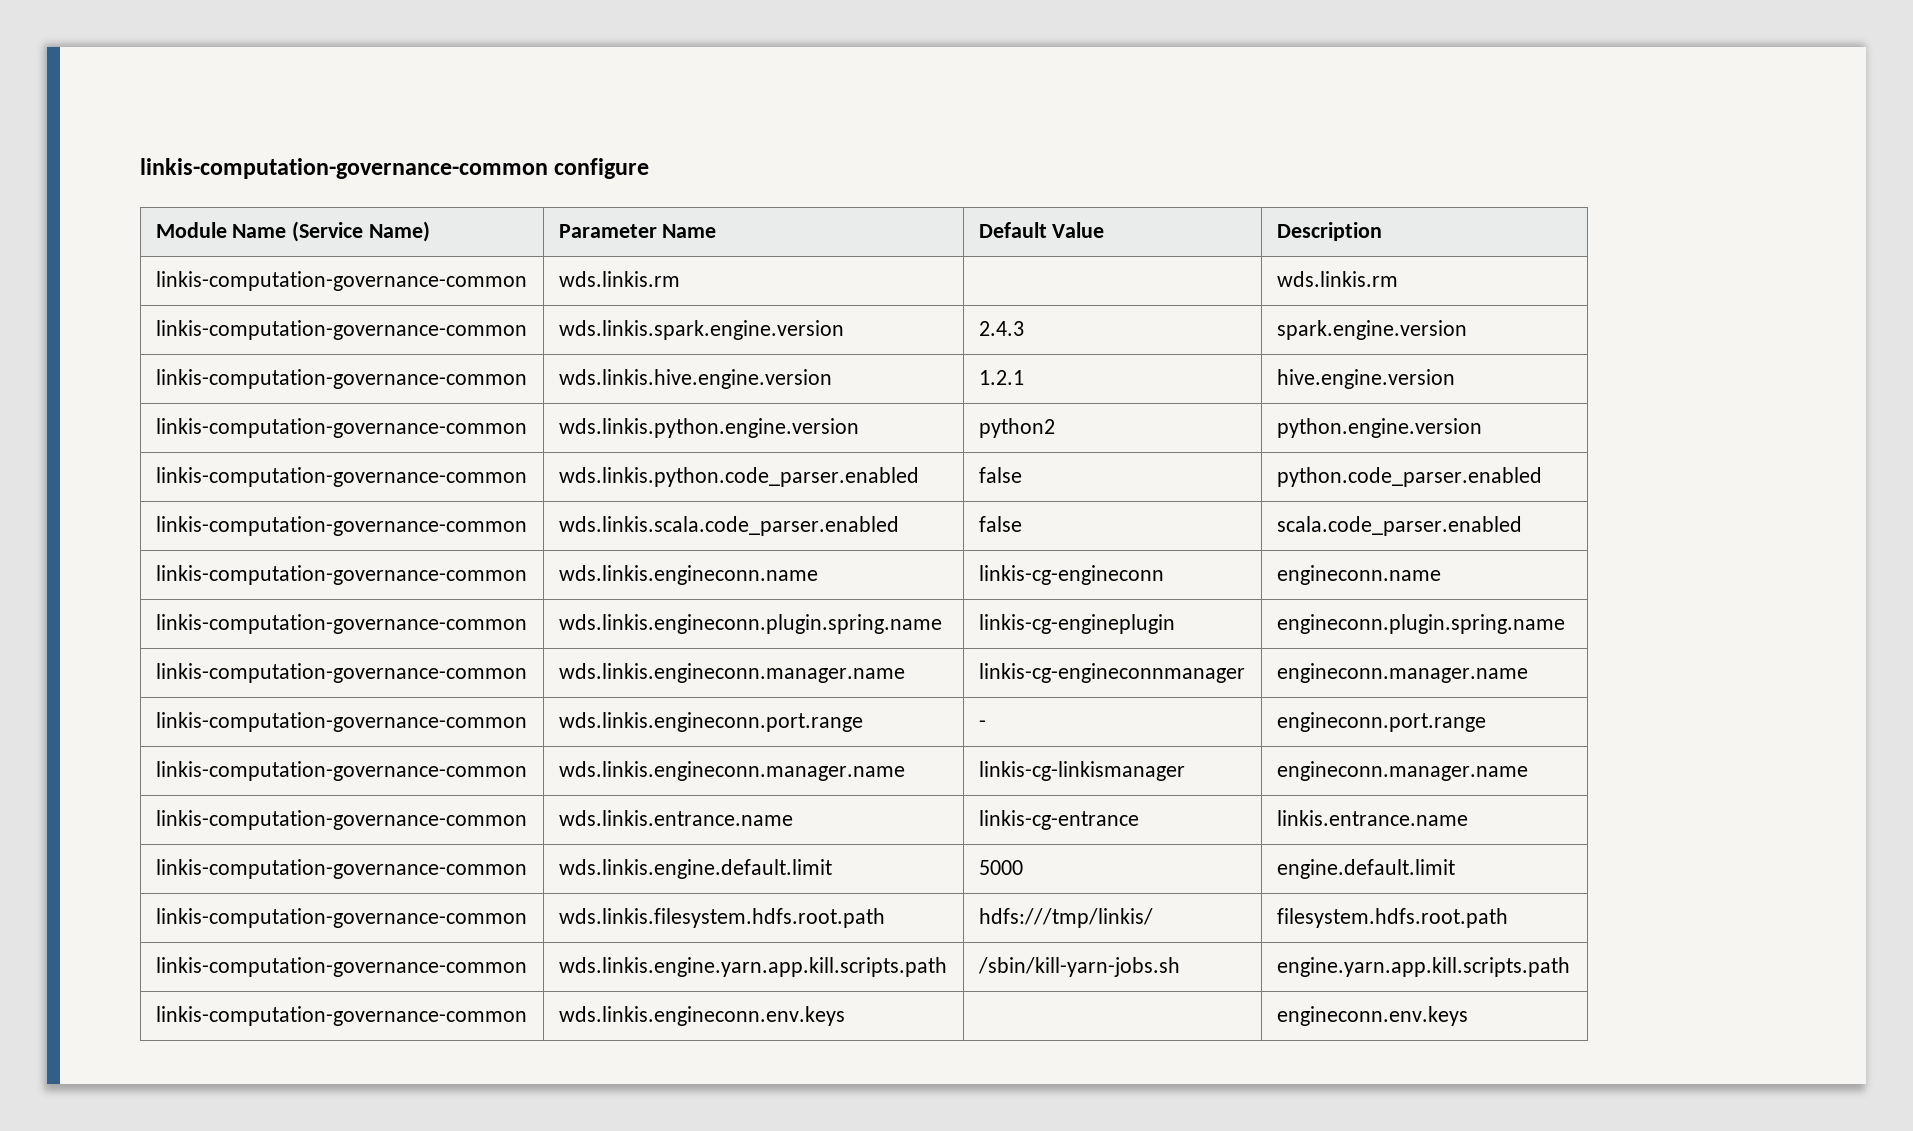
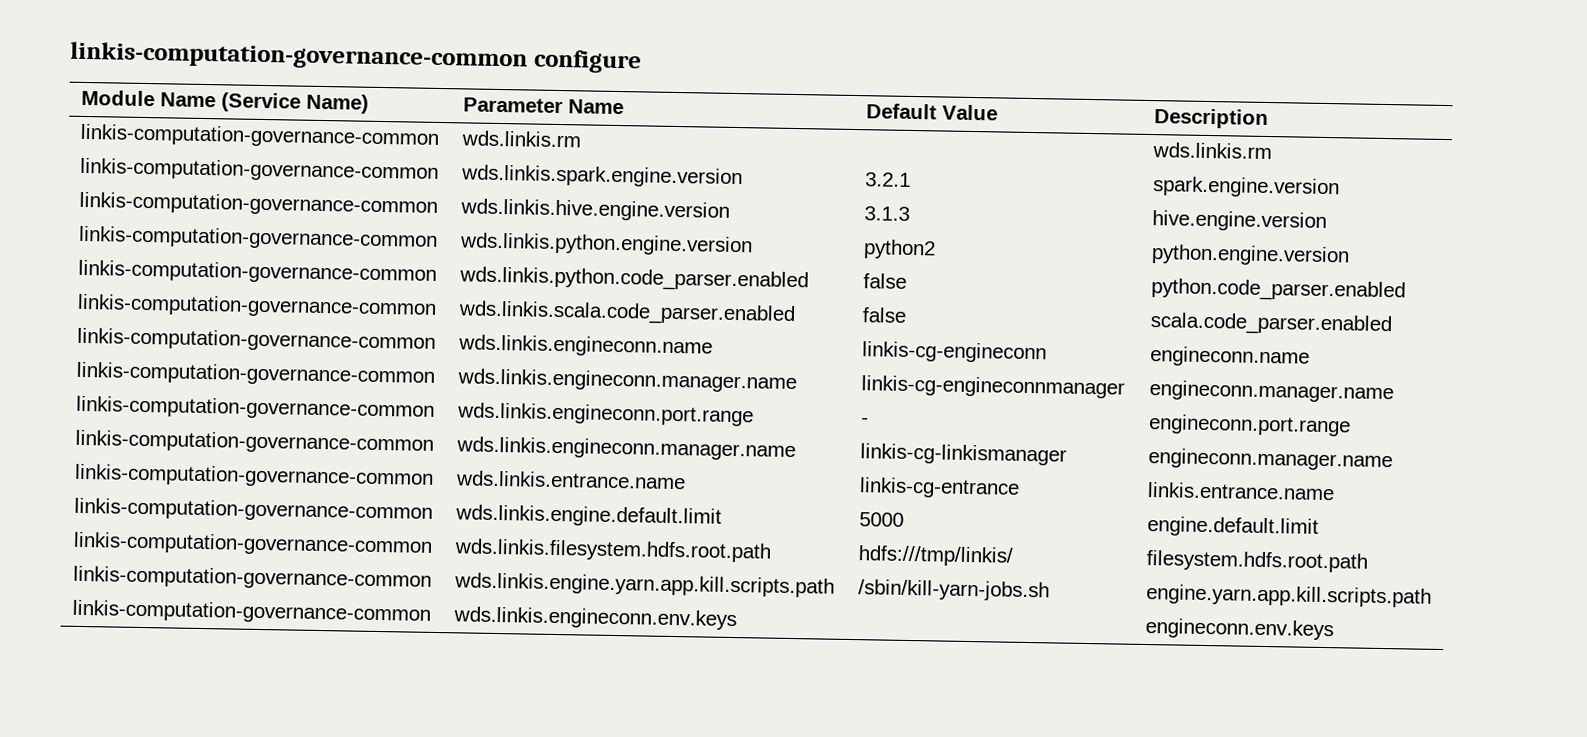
[978,321,1024,336] 2.4.3 -> [864,172,911,187] 3.2.1
[978,370,1024,385] 1.2.1 -> [863,206,910,221] 3.1.3
[155,614,527,634] [558,614,942,634] [978,614,1175,634] [1276,614,1565,634] // linkis-computation-governance-common | wds.linkis.engineconn.plugin.spring.name | linkis-cg-engineplugin | engineconn.plugin.spring.name -> (1310, 357) none

